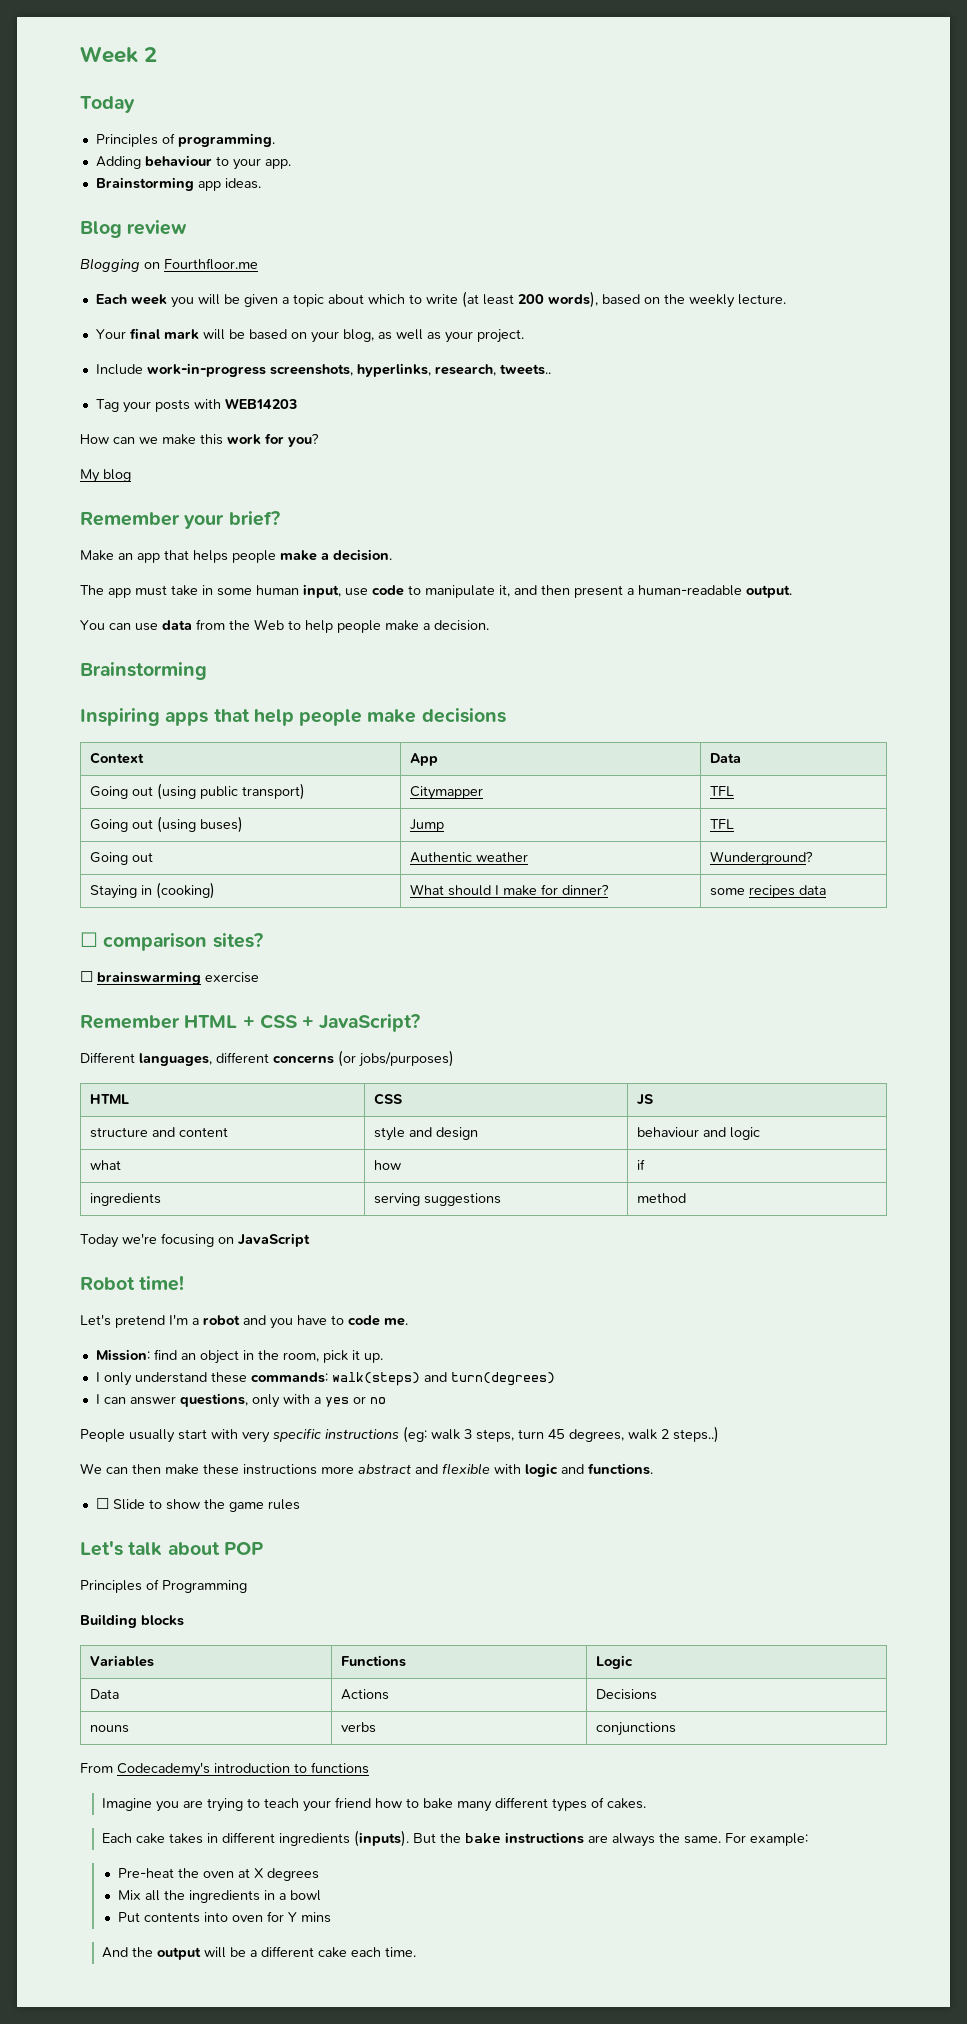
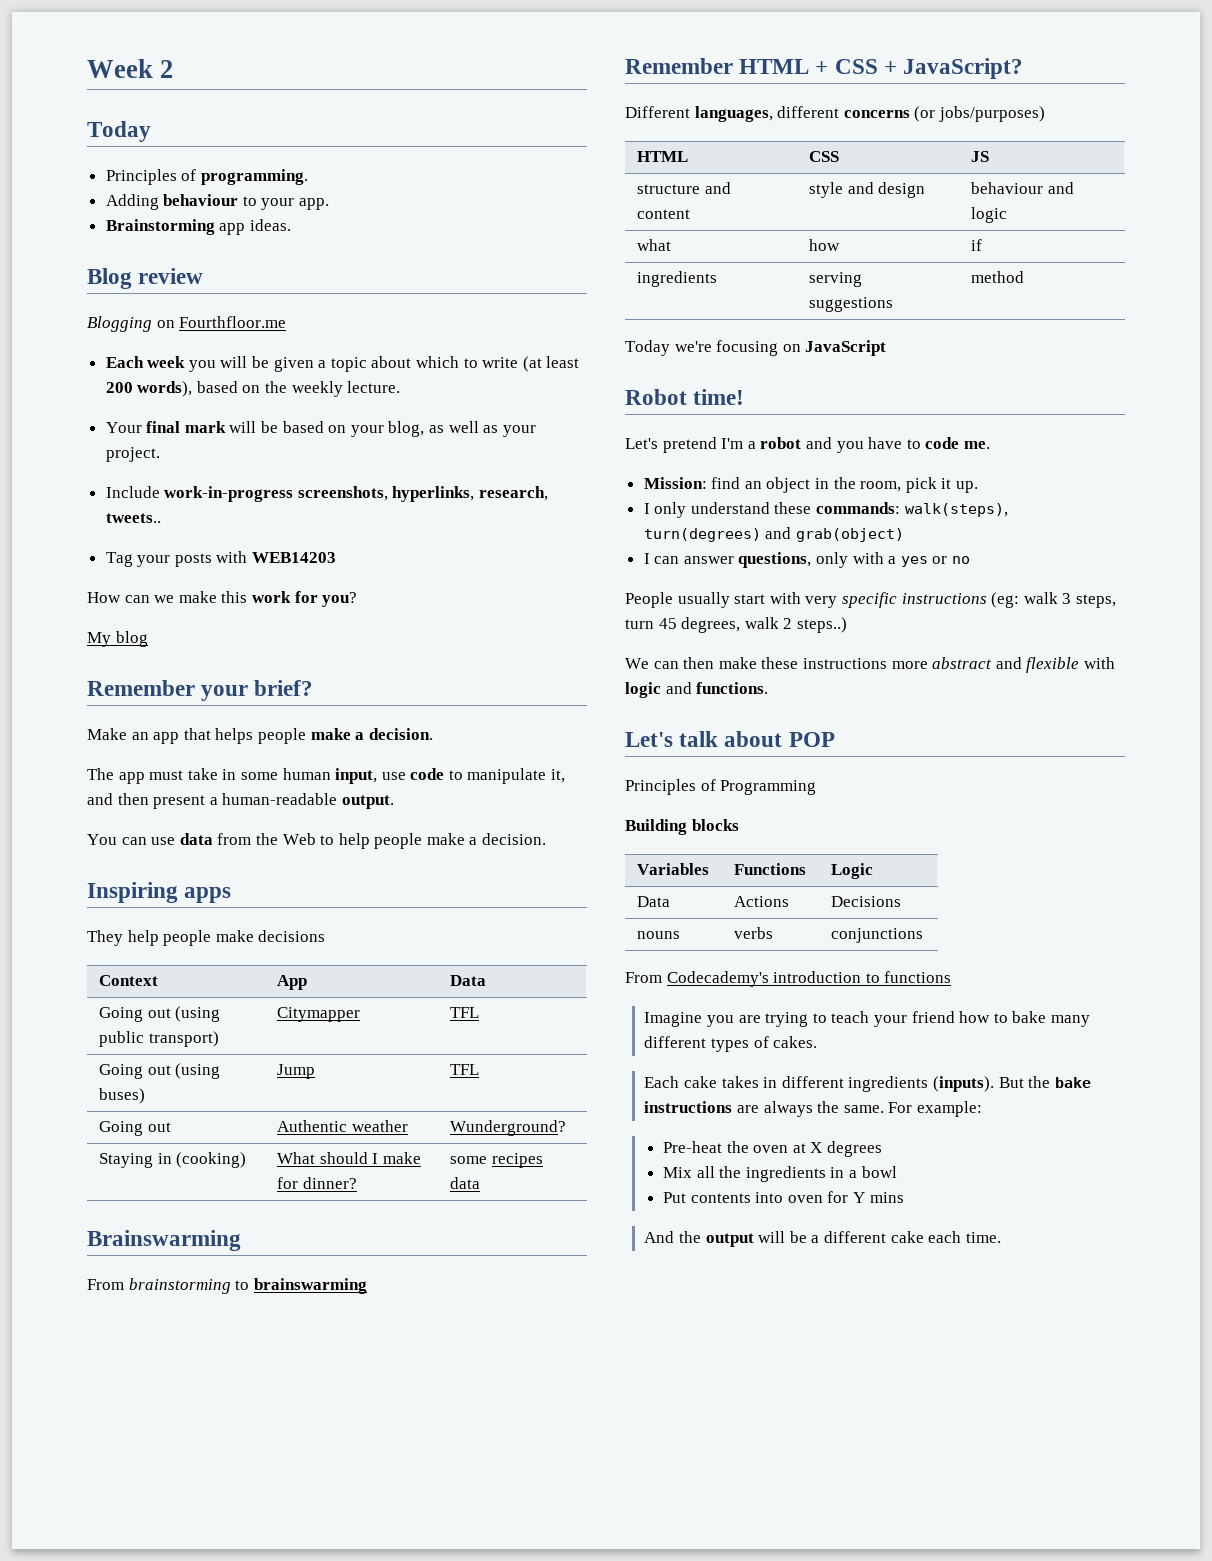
[80,662,207,680] // Brainstorming -> (547, 839) none
[213,709,250,722] that -> [87,930,123,946] // They
[80,932,263,951] [80,971,93,982] ☐ comparison sites? // ☐ -> [87,1230,241,1251] [87,1278,250,1294] Brainswarming // From brainstorming to
[205,972,259,983] exercise -> (367, 1286) none
[331,1372,555,1386] walk(steps) and turn(degrees) -> [904,503,1008,517] [643,527,904,542] walk(steps), turn(degrees) and grab(object)
[95,1498,300,1512] // ☐ Slide to show the game rules -> (769, 688) none

